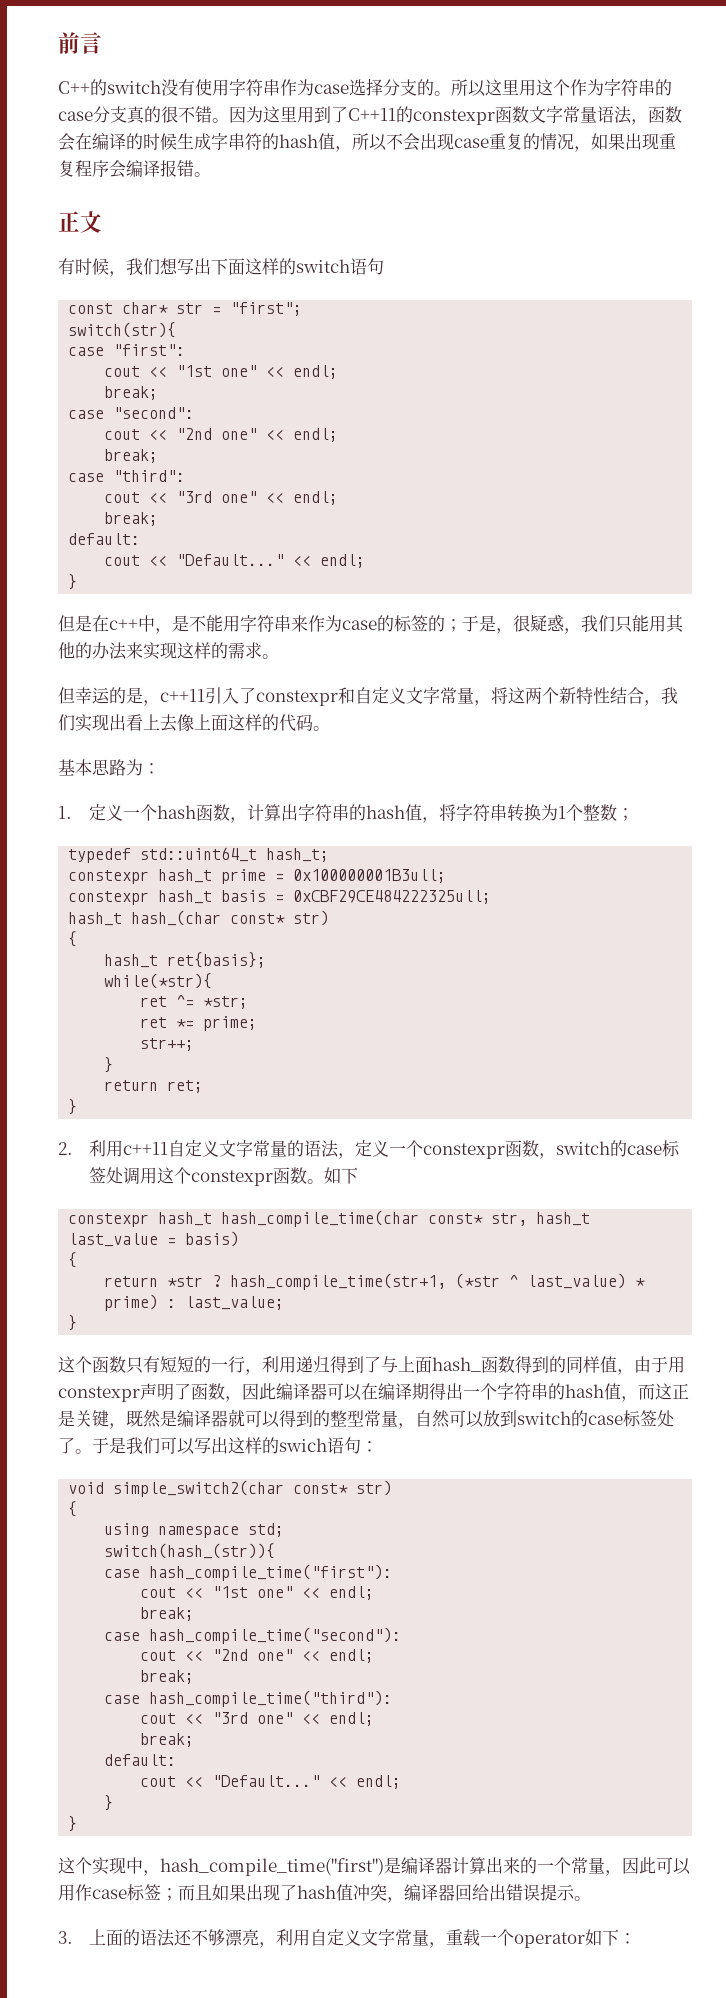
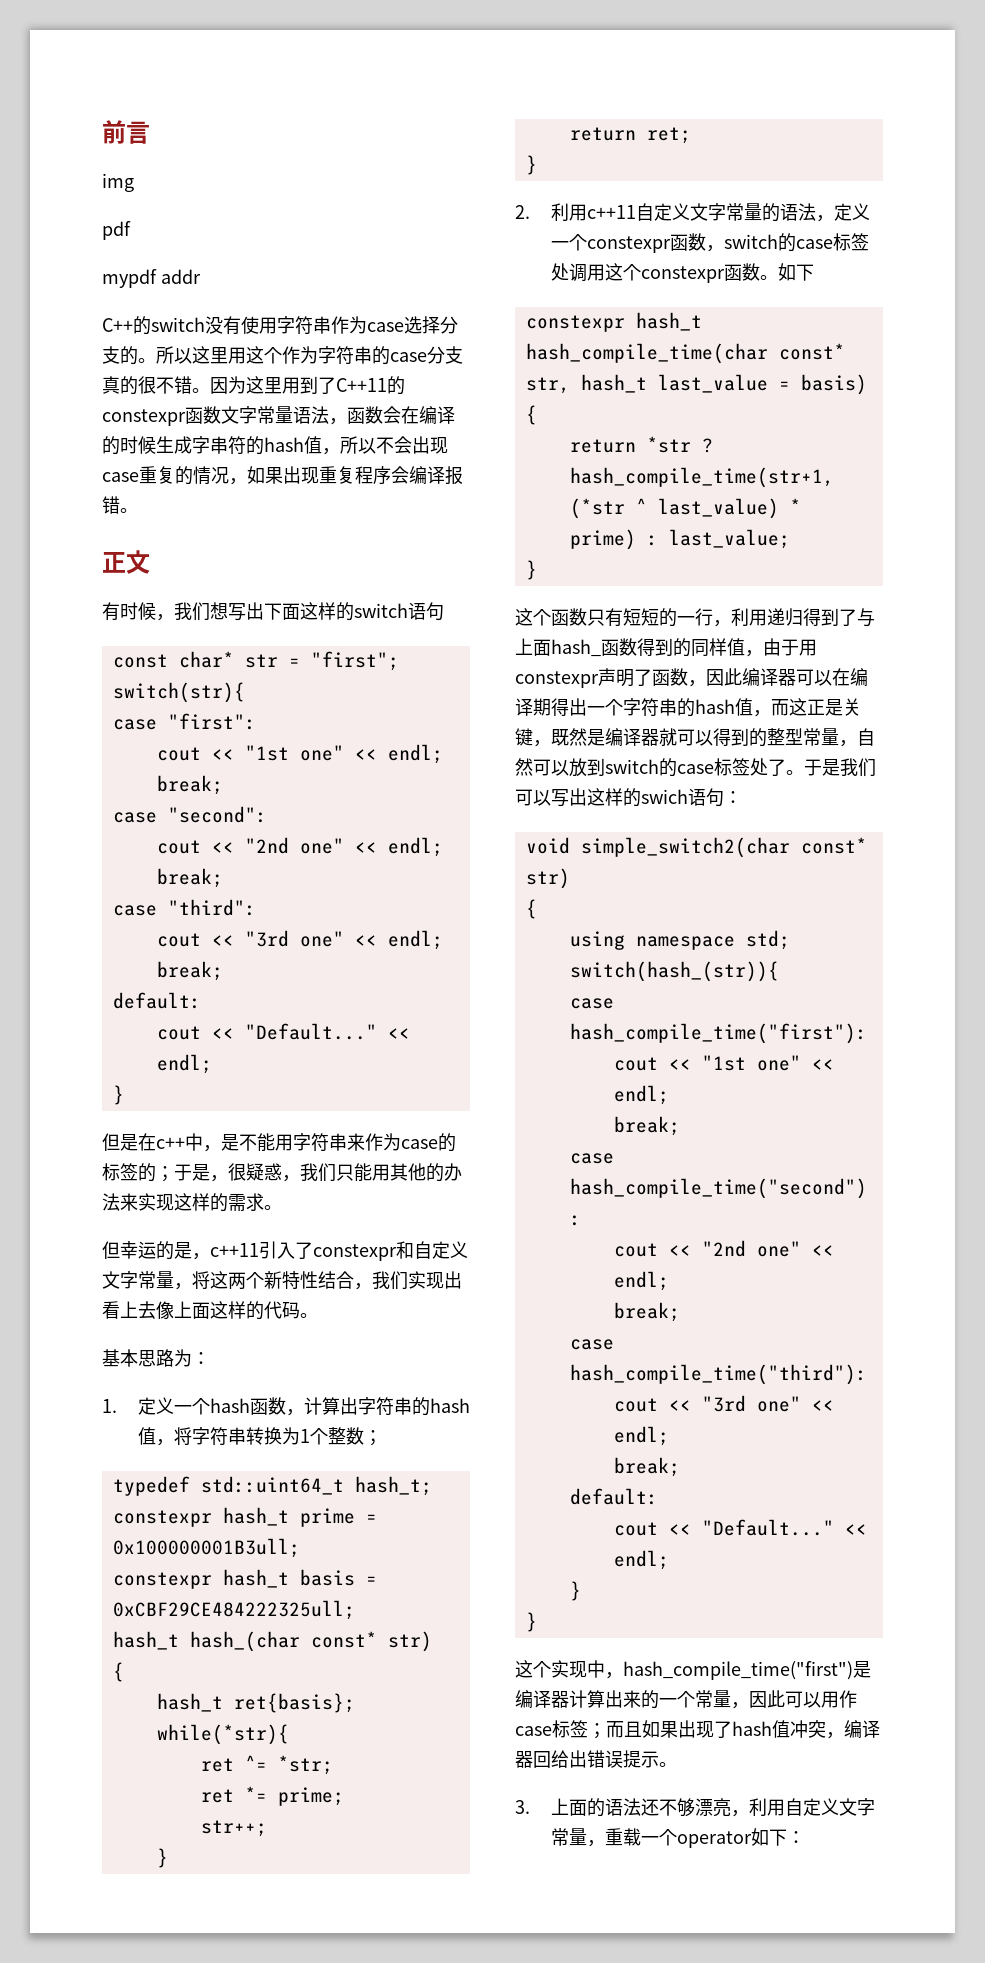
(102, 43) none -> [102,173,134,192] [102,221,131,240] [102,269,201,288] // img // pdf // mypdf addr

